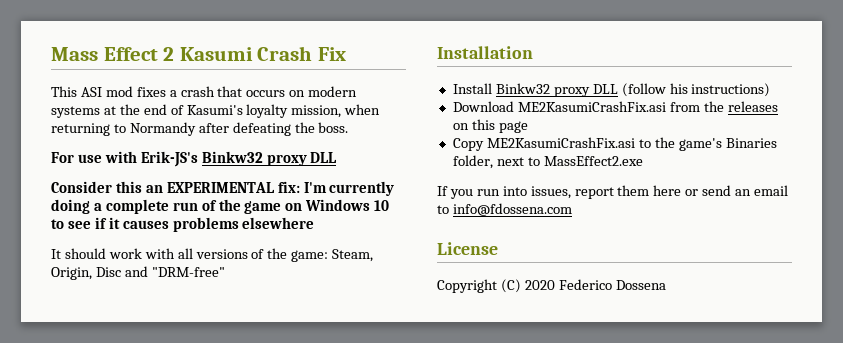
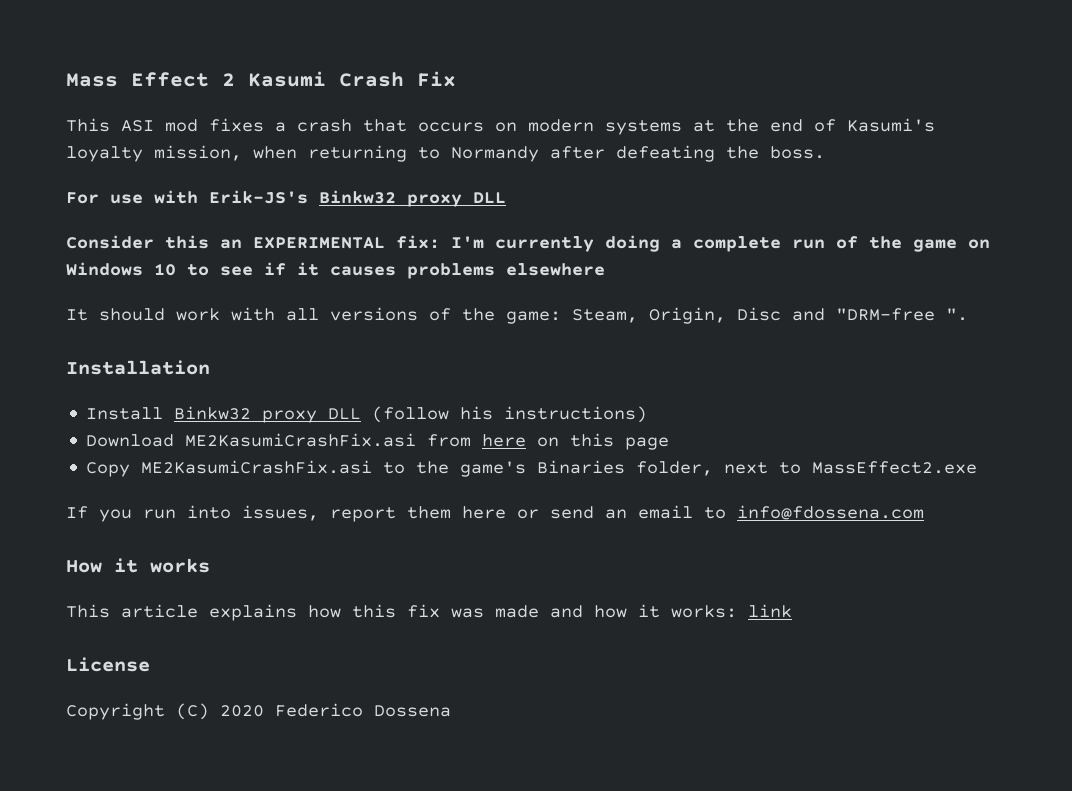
[151,267,225,277] "DRM-free" -> [836,308,968,321] "DRM-free ".
[703,101,778,112] the releases -> [482,434,527,447] here
(572, 209) none -> [66,558,210,573] [66,604,792,621] // How it works // This article explains how this fix was made and how it works: link

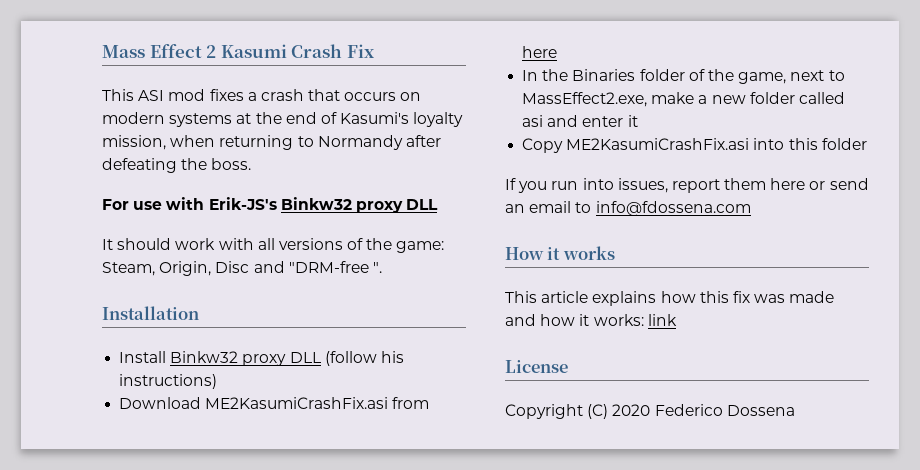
[66,235,990,252] [66,262,605,279] // Consider this an EXPERIMENTAL fix: I'm currently doing a complete run of the game on Windows 10 to see if it causes problems elsewhere -> (439, 204) none
[537,433,670,450] [86,460,978,477] on this page // Copy ME2KasumiCrashFix.asi to the game's Binaries folder, next to MassEffect2.exe -> [522,69,845,84] [522,92,845,107] [522,115,638,127] [522,138,867,153] // In the Binaries folder of the game, next to MassEffect2.exe, make a new folder called asi and enter it // Copy ME2KasumiCrashFix.asi into this folder

